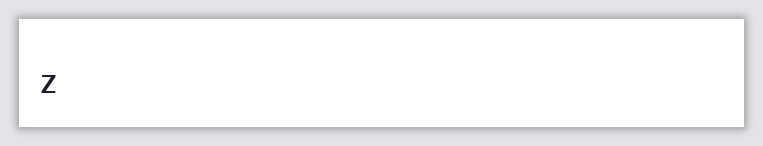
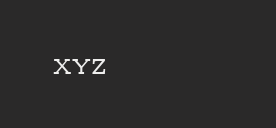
[41,75,56,93] Z -> [53,59,106,74] XYZ

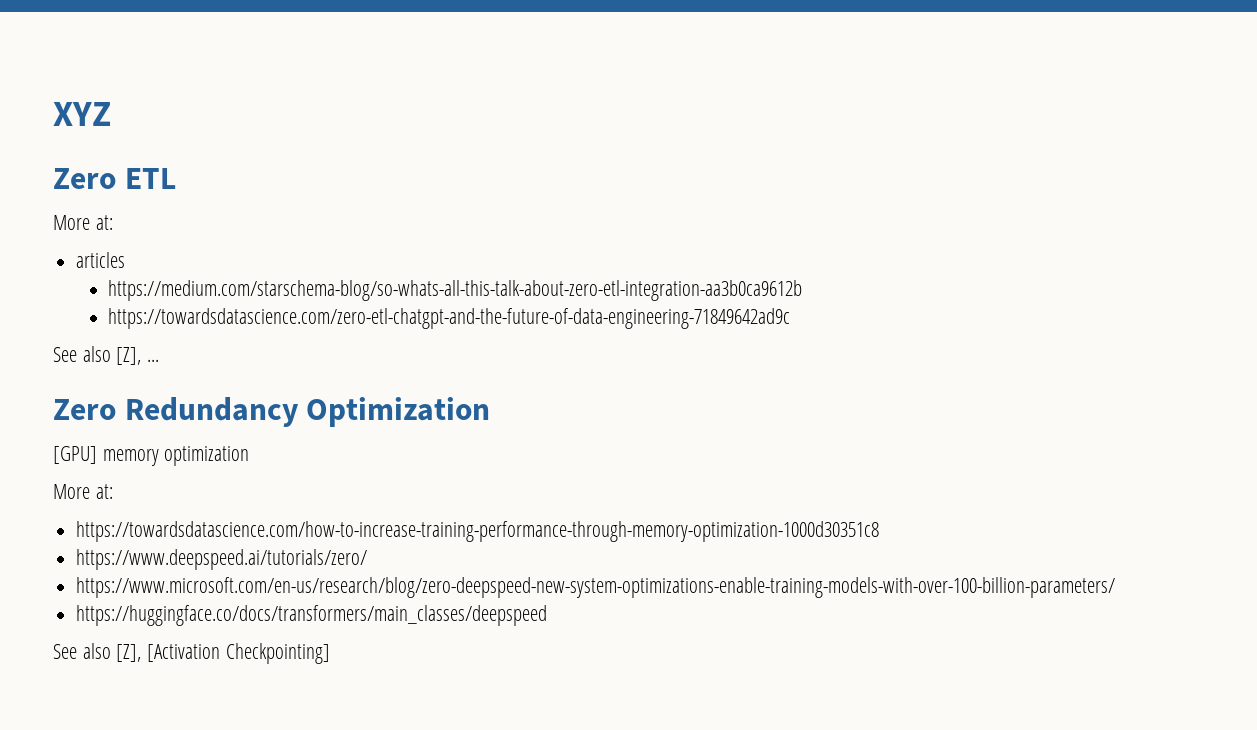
(106, 66) none -> [53,168,176,189] [53,215,113,230] [76,252,126,268] [108,280,803,301] [108,308,791,329] [53,346,160,365] [53,397,491,427] [53,446,250,466] [53,484,113,499] [76,521,880,542] [76,549,368,570] [76,577,1116,598] [76,605,548,626] [53,643,330,664] // Zero ETL // More at: // articles // https://medium.com/starschema-blog/so-whats-all-this-talk-about-zero-etl-integration-aa3b0ca9612b // https://towardsdatascience.com/zero-etl-chatgpt-and-the-future-of-data-engineering-71849642ad9c // See also [Z], ... // Zero Redundancy Optimization // [GPU] memory optimization // More at: // https://towardsdatascience.com/how-to-increase-training-performance-through-memory-optimization-1000d30351c8 // https://www.deepspeed.ai/tutorials/zero/ // https://www.microsoft.com/en-us/research/blog/zero-deepspeed-new-system-optimizations-enable-training-models-with-over-100-billion-parameters/ // https://huggingface.co/docs/transformers/main_classes/deepspeed // See also [Z], [Activation Checkpointing]

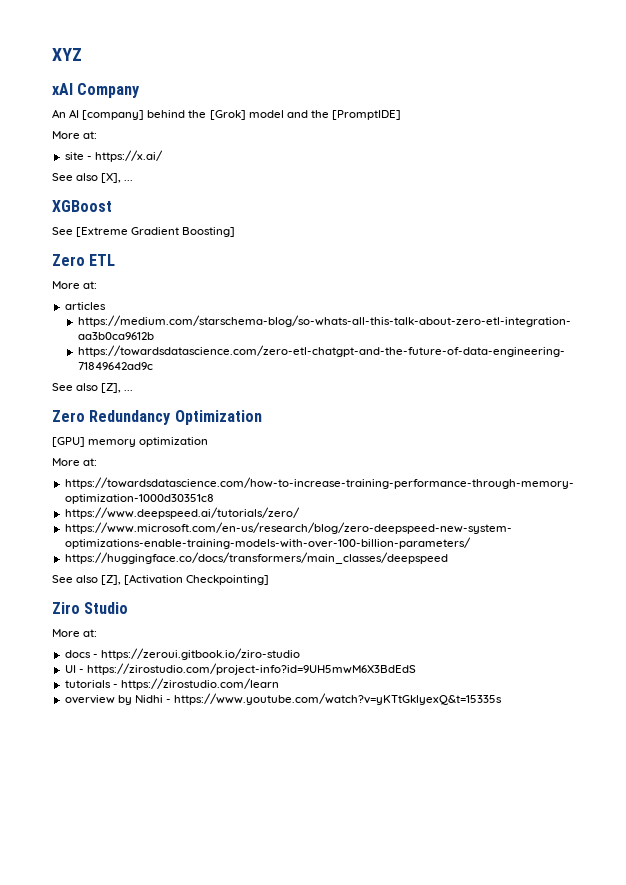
(111, 114) none -> [52,83,141,98] [52,109,401,120] [52,131,98,139] [64,150,163,162] [52,173,134,183] [52,200,112,212] [52,227,236,237] // xAI Company // An AI [company] behind the [Grok] model and the [PromptIDE] // More at: // site - https://x.ai/ // See also [X], ... // XGBoost // See [Extreme Gradient Boosting]
(330, 653) none -> [52,602,129,614] [52,629,98,637] [64,648,300,660] [64,663,416,675] [64,678,279,690] [64,693,503,705] // Ziro Studio // More at: // docs - https://zeroui.gitbook.io/ziro-studio // UI - https://zirostudio.com/project-info?id=9UH5mwM6X3BdEdS // tutorials - https://zirostudio.com/learn // overview by Nidhi - https://www.youtube.com/watch?v=yKTtGklyexQ&t=15335s

